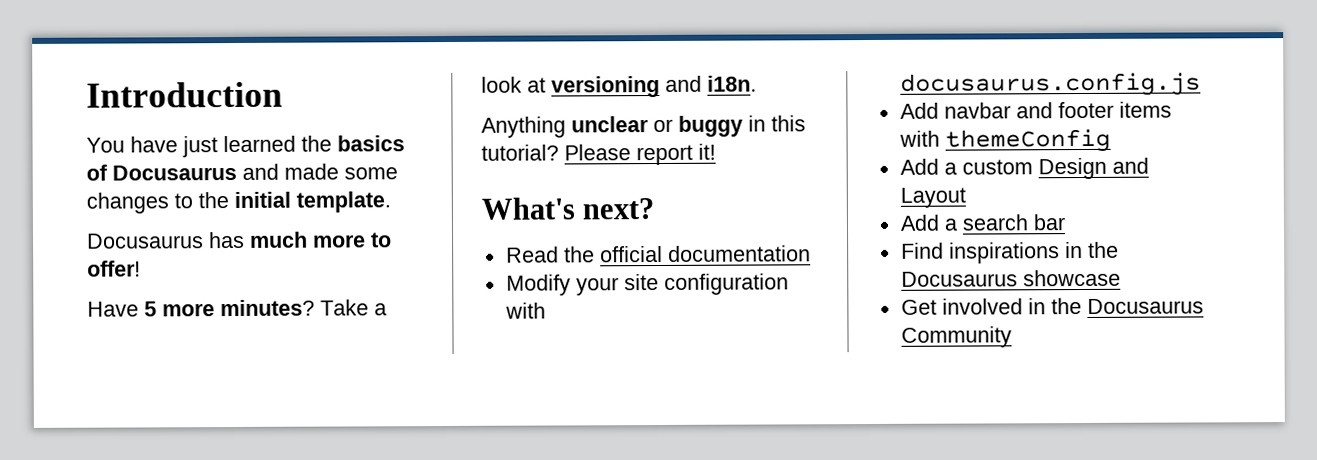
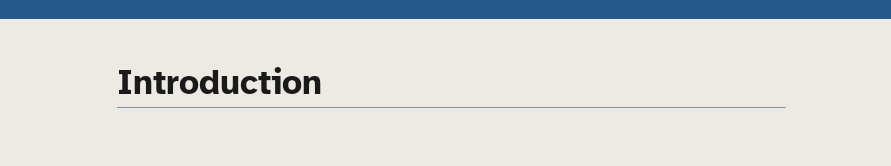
[86,135,405,158] [86,163,398,181] [86,191,391,214] [87,231,392,249] [87,260,141,277] [87,299,387,317] [481,75,757,98] [481,115,806,138] [481,143,716,166] [481,197,655,220] [505,245,811,263] [505,273,789,296] [504,302,546,319] [899,72,1201,97] [899,101,1172,119] [898,128,1111,153] [899,157,1149,180] [899,187,966,208] [899,214,1066,231] [900,241,1119,264] [900,269,1121,287] [900,298,1204,315] [900,326,1012,348] // You have just learned the basics of Docusaurus and made some changes to the initial template. // Docusaurus has much more to offer! // Have 5 more minutes? Take a look at versioning and i18n. // Anything unclear or buggy in this tutorial? Please report it! // What's next? // Read the official documentation // Modify your site configuration with docusaurus.config.js // Add navbar and footer items with themeConfig // Add a custom Design and Layout // Add a search bar // Find inspirations in the Docusaurus showcase // Get involved in the Docusaurus Community -> (322, 80) none

